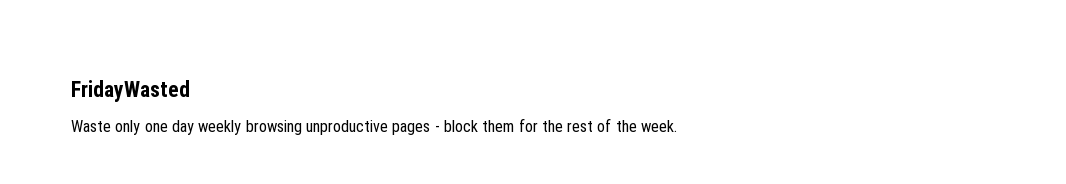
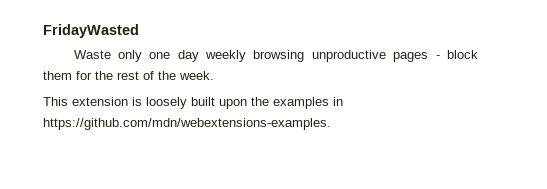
(678, 126) none -> [43,97,343,109] [43,118,331,130] // This extension is loosely built upon the examples in https://github.com/mdn/webextensions-examples.

